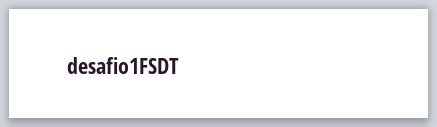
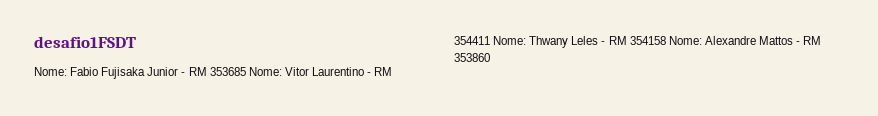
(179, 65) none -> [34,67,393,79] [454,36,822,48] [454,53,490,62] // Nome: Fabio Fujisaka Junior - RM 353685 Nome: Vitor Laurentino - RM 354411 Nome: Thwany Leles - RM 354158 Nome: Alexandre Mattos - RM 353860

